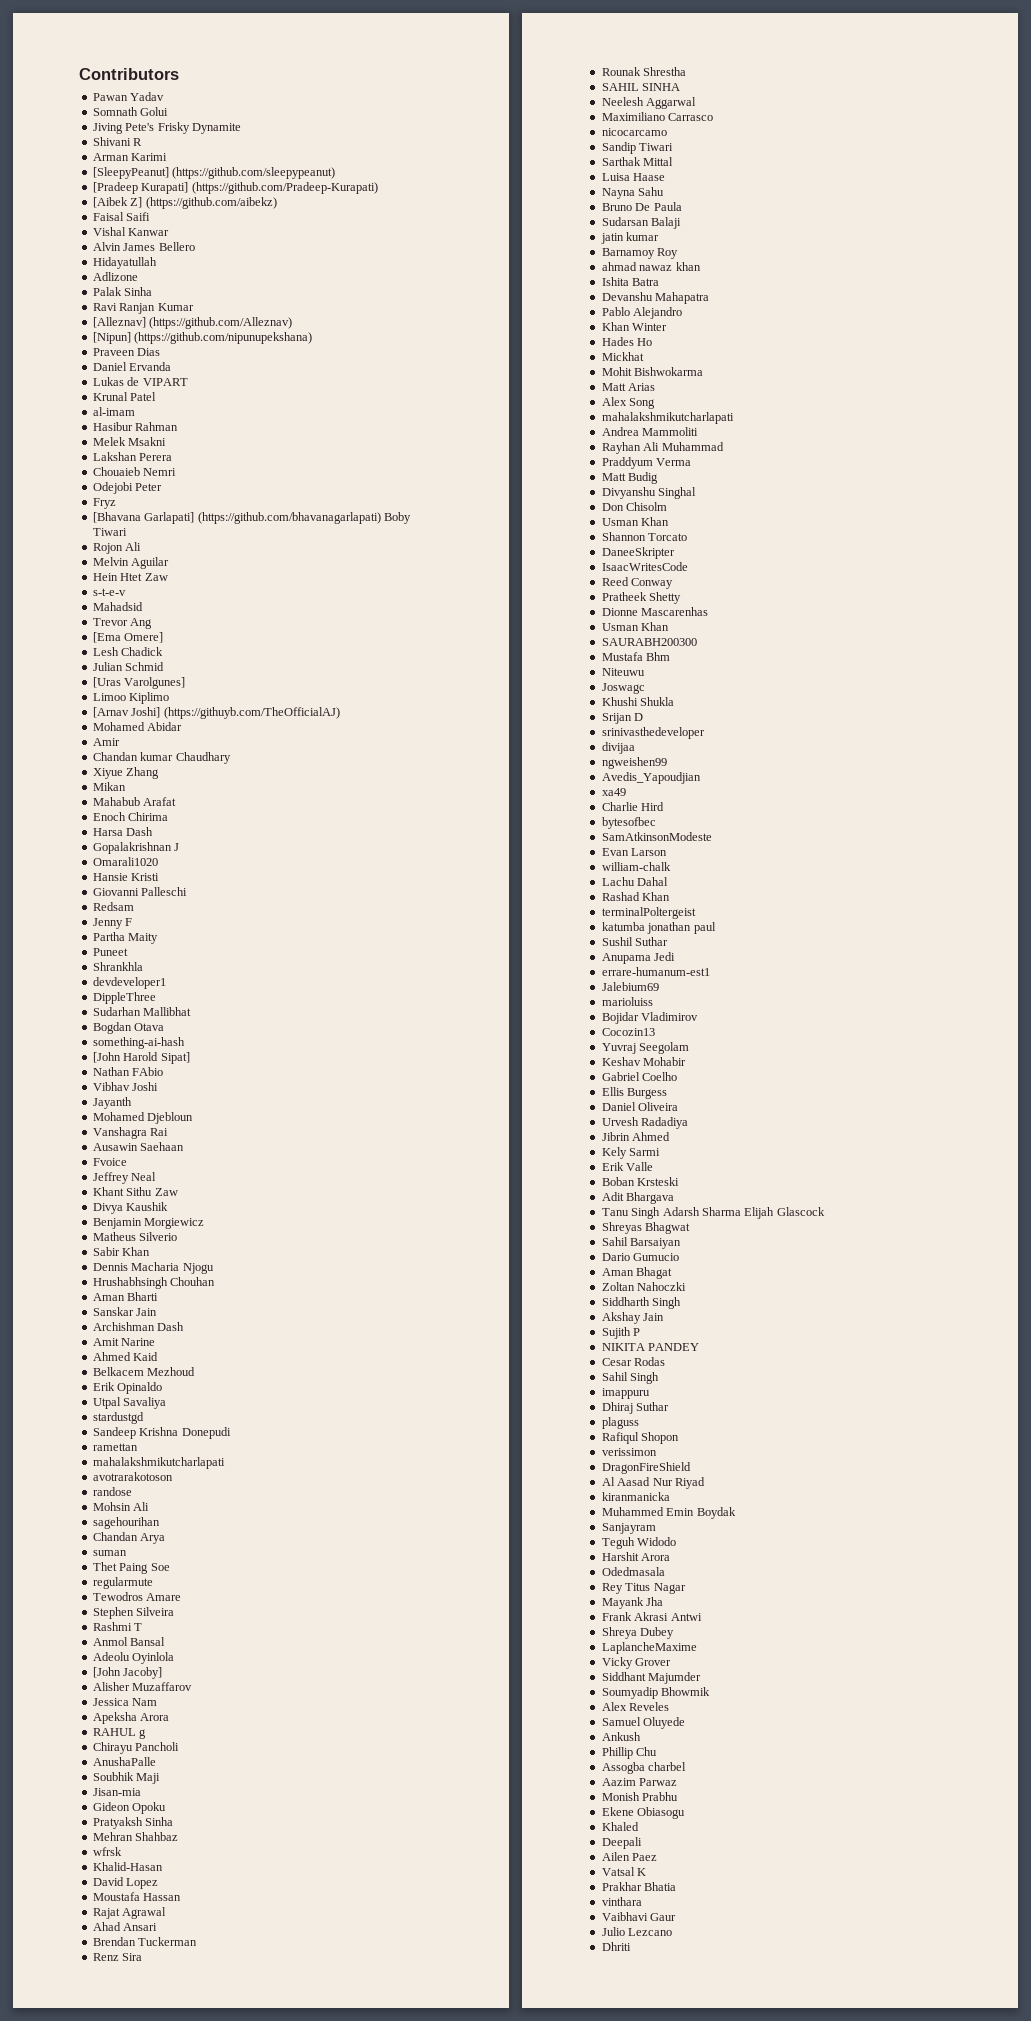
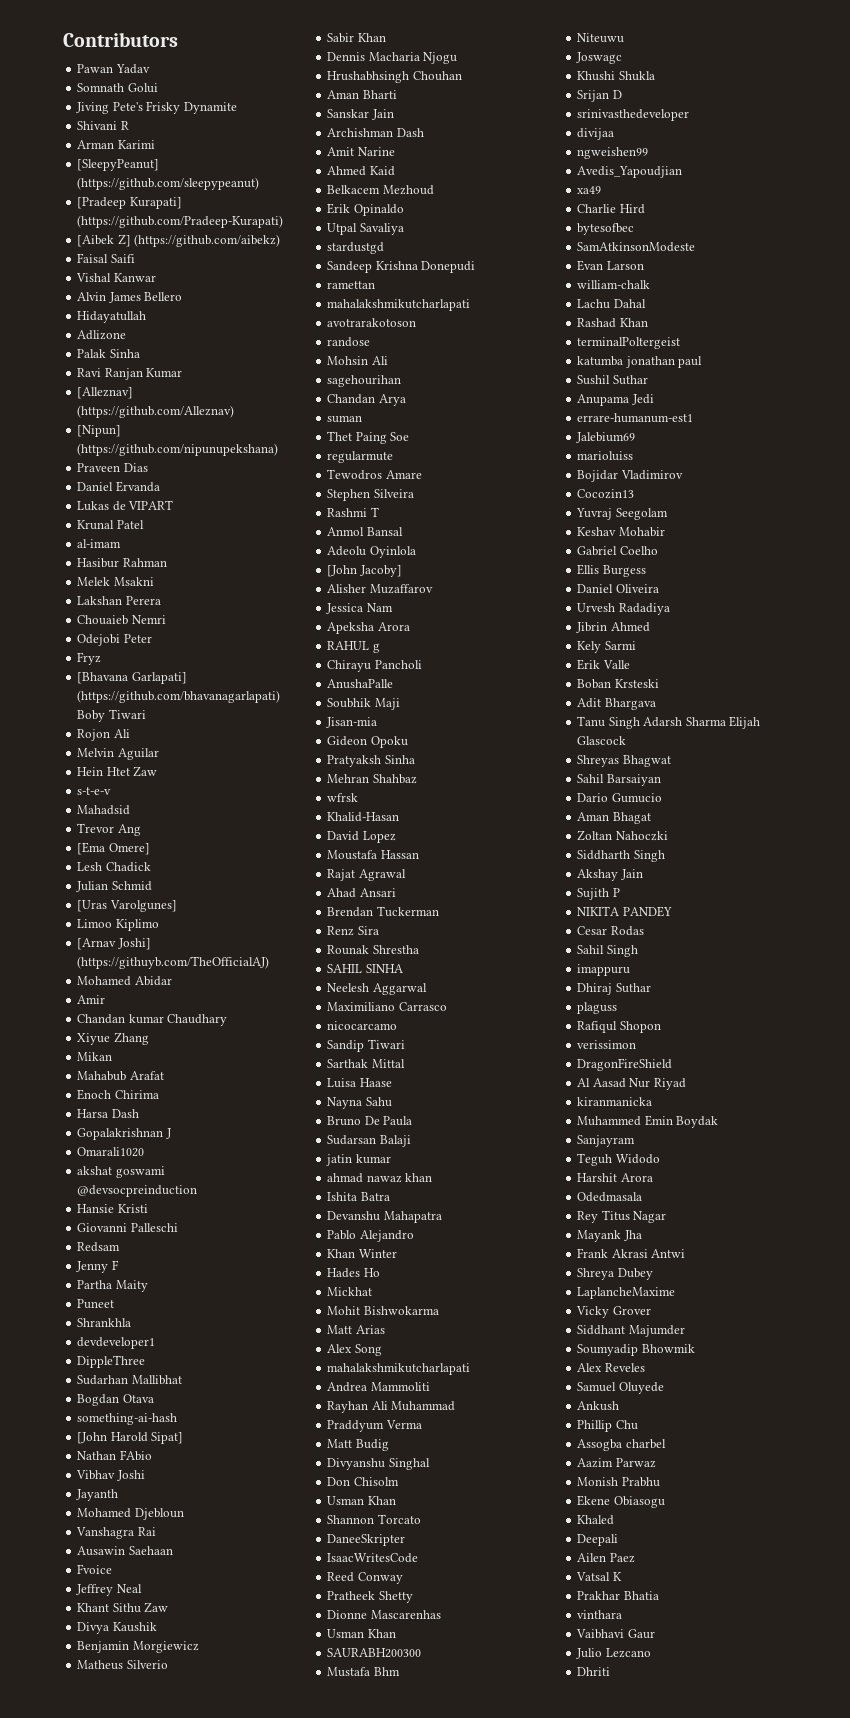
(158, 861) none -> [77,1166,165,1178] [77,1185,198,1197] // akshat goswami @devsocpreinduction
[601,248,679,259] // Barnamoy Roy -> (391, 1159) none

